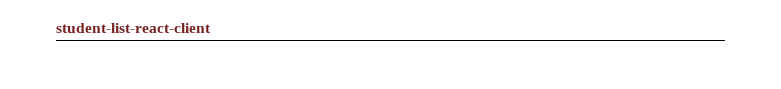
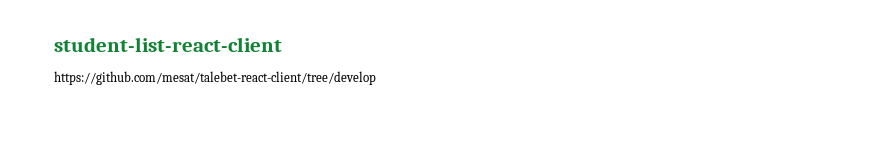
(211, 28) none -> [54,71,376,85] // https://github.com/mesat/talebet-react-client/tree/develop

